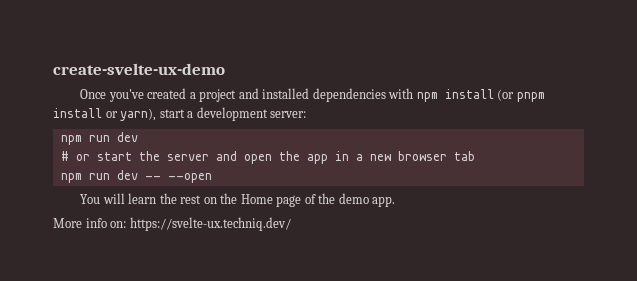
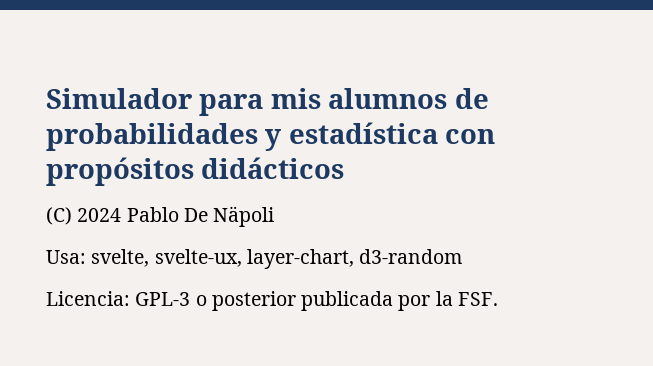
[53,63,225,75] [80,88,545,102] [53,107,307,121] [60,132,138,145] [60,151,475,164] [60,170,212,183] [80,193,396,207] [53,217,291,231] create-svelte-ux-demo // Once you've created a project and installed dependencies with npm install (or pnpm install or yarn), start a development server: // npm run dev // # or start the server and open the app in a new browser tab // npm run dev -- --open // You will learn the rest on the Home page of the demo app. // More info on: https://svelte-ux.techniq.dev/ -> [46,88,489,116] [46,122,496,151] [46,157,345,186] [46,206,275,227] [46,249,463,269] [46,291,498,311] Simulador para mis alumnos de probabilidades y estadística con propósitos didácticos // (C) 2024 Pablo De Näpoli // Usa: svelte, svelte-ux, layer-chart, d3-random // Licencia: GPL-3 o posterior publicada por la FSF.

